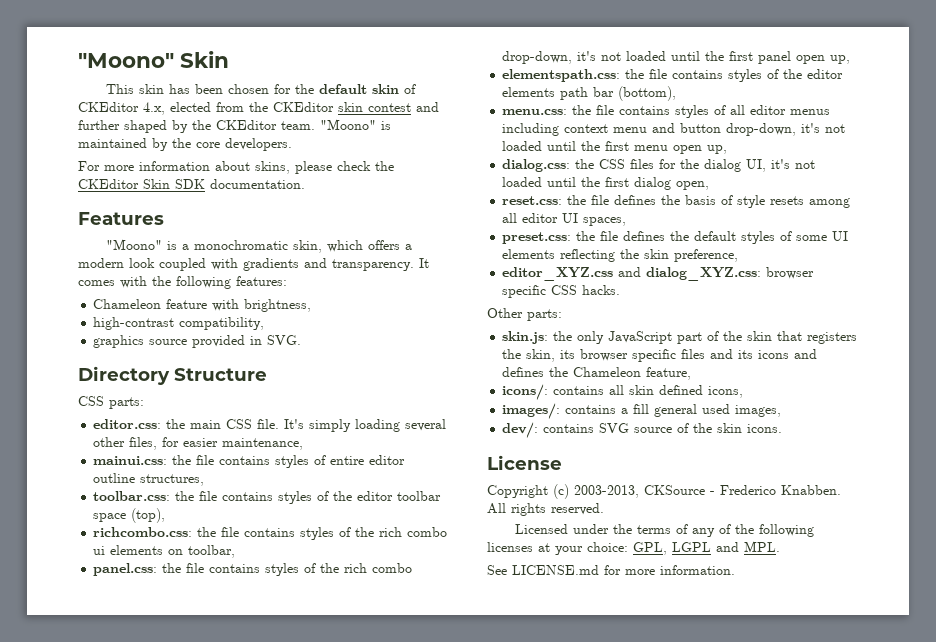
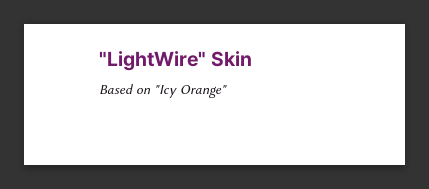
[78,53,174,68] "Moono" -> [99,51,206,71] "LightWire"
[105,84,416,94] [78,102,439,115] [78,119,391,133] [78,138,292,151] [78,161,394,174] [78,179,305,189] [78,212,164,225] [105,239,412,253] [78,258,429,271] [78,276,287,289] [93,299,312,312] [93,317,265,330] [93,335,302,348] [78,366,267,385] [78,396,144,409] [93,419,447,432] [93,437,304,450] [93,455,406,468] [93,473,205,486] [93,491,442,504] [93,508,166,523] [93,527,448,540] [93,545,236,558] [93,563,413,576] [502,51,851,64] [502,69,844,82] [502,86,677,101] [502,105,831,118] [502,123,846,136] [502,141,728,154] [502,159,816,172] [502,177,710,190] [502,195,851,208] [502,213,627,226] [502,231,849,244] [502,249,739,262] [502,267,815,281] [502,285,621,298] [487,308,562,321] [502,331,858,344] [502,349,818,362] [502,367,692,380] [502,384,744,400] [502,403,782,419] [502,422,783,438] [487,455,562,470] [487,484,841,499] [487,503,604,516] [514,524,814,537] [487,541,780,555] [487,565,735,575] This skin has been chosen for the default skin of CKEditor 4.x, elected from the CKEditor skin contest and further shaped by the CKEditor team. "Moono" is maintained by the core developers. // For more information about skins, please check the CKEditor Skin SDK documentation. // Features // "Moono" is a monochromatic skin, which offers a modern look coupled with gradients and transparency. It comes with the following features: // Chameleon feature with brightness, // high-contrast compatibility, // graphics source provided in SVG. // Directory Structure // CSS parts: // editor.css: the main CSS file. It's simply loading several other files, for easier maintenance, // mainui.css: the file contains styles of entire editor outline structures, // toolbar.css: the file contains styles of the editor toolbar space (top), // richcombo.css: the file contains styles of the rich combo ui elements on toolbar, // panel.css: the file contains styles of the rich combo drop-down, it's not loaded until the first panel open up, // elementspath.css: the file contains styles of the editor elements path bar (bottom), // menu.css: the file contains styles of all editor menus including context menu and button drop-down, it's not loaded until the first menu open up, // dialog.css: the CSS files for the dialog UI, it's not loaded until the first dialog open, // reset.css: the file defines the basis of style resets among all editor UI spaces, // preset.css: the file defines the default styles of some UI elements reflecting the skin preference, // editor_XYZ.css and dialog_XYZ.css: browser specific CSS hacks. // Other parts: // skin.js: the only JavaScript part of the skin that registers the skin, its browser specific files and its icons and defines the Chameleon feature, // icons/: contains all skin defined icons, // images/: contains a fill general used images, // dev/: contains SVG source of the skin icons. // License // Copyright (c) 2003-2013, CKSource - Frederico Knabben. All rights reserved. // Licensed under the terms of any of the following licenses at your choice: GPL, LGPL and MPL. // See LICENSE.md for more information. -> [99,84,227,98] Based on "Icy Orange"

